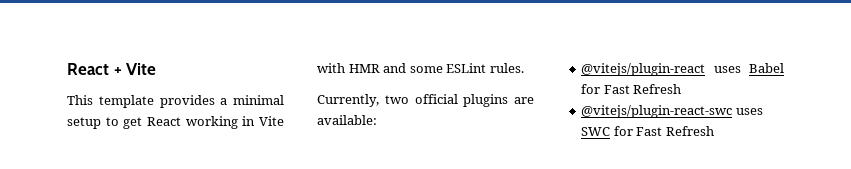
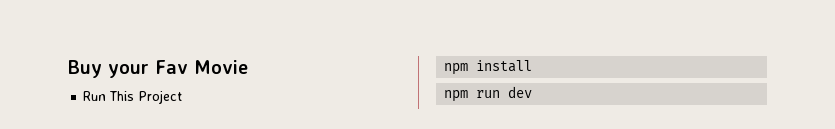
[67,63,157,75] [67,95,284,108] [67,116,284,129] [317,63,524,73] [317,94,534,107] [317,115,377,125] [581,63,784,76] [581,84,682,94] [581,105,763,118] [581,126,714,136] React + Vite // This template provides a minimal setup to get React working in Vite with HMR and some ESLint rules. // Currently, two official plugins are available: // @vitejs/plugin-react uses Babel for Fast Refresh // @vitejs/plugin-react-swc uses SWC for Fast Refresh -> [68,60,248,78] [83,90,183,104] [444,60,533,75] [444,86,533,102] Buy your Fav Movie // Run This Project // npm install // npm run dev

